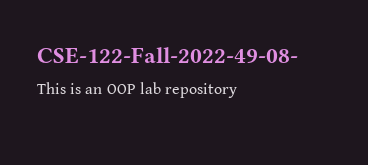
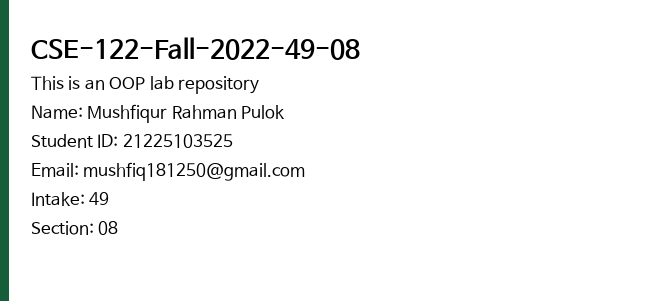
[37,47,298,64] CSE-122-Fall-2022-49-08- -> [31,37,360,60] CSE-122-Fall-2022-49-08
(237, 90) none -> [31,104,286,123] [31,134,233,148] [31,162,306,181] [31,192,110,206] [31,221,119,235] // Name: Mushfiqur Rahman Pulok // Student ID: 21225103525 // Email: mushfiq181250@gmail.com // Intake: 49 // Section: 08

